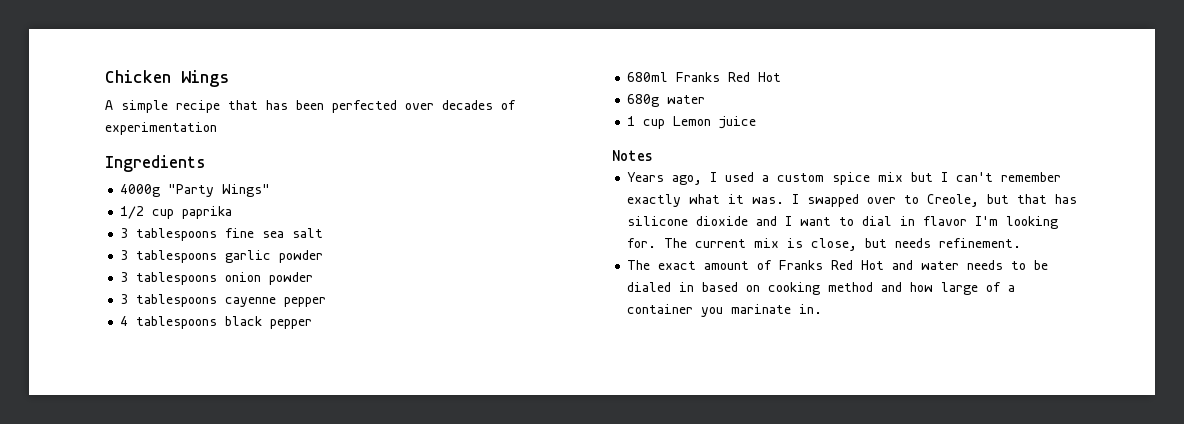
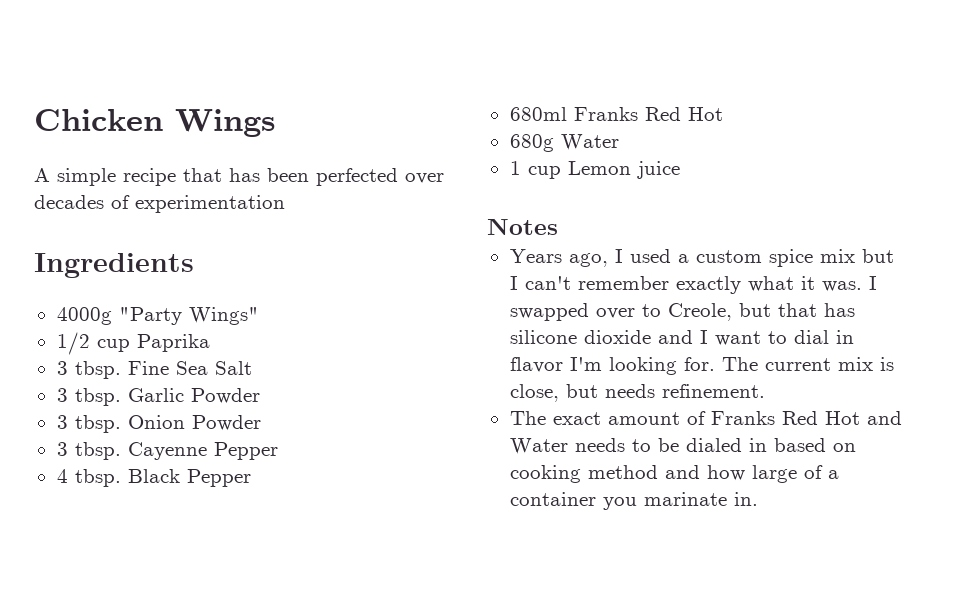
[182,206,233,219] [120,228,324,241] [120,250,324,263] [120,272,314,285] [120,294,327,307] [120,316,313,329] paprika // 3 tablespoons fine sea salt // 3 tablespoons garlic powder // 3 tablespoons onion powder // 3 tablespoons cayenne pepper // 4 tablespoons black pepper -> [136,334,210,352] [56,361,252,379] [56,388,260,406] [56,415,261,433] [56,442,278,460] [56,469,251,487] Paprika // 3 tbsp. Fine Sea Salt // 3 tbsp. Garlic Powder // 3 tbsp. Onion Powder // 3 tbsp. Cayenne Pepper // 4 tbsp. Black Pepper
[667,95,706,104] water -> [560,134,619,150] Water
[921,261,960,270] water -> [509,438,568,454] Water

